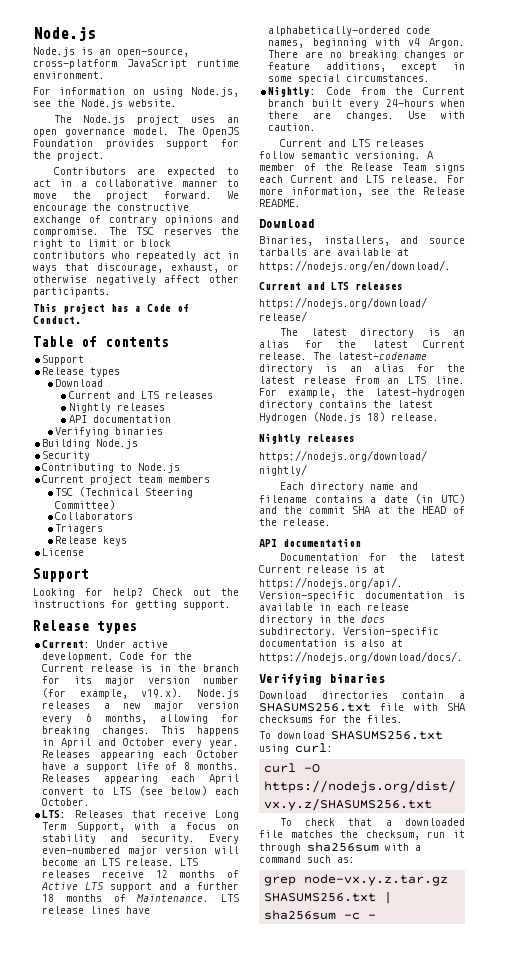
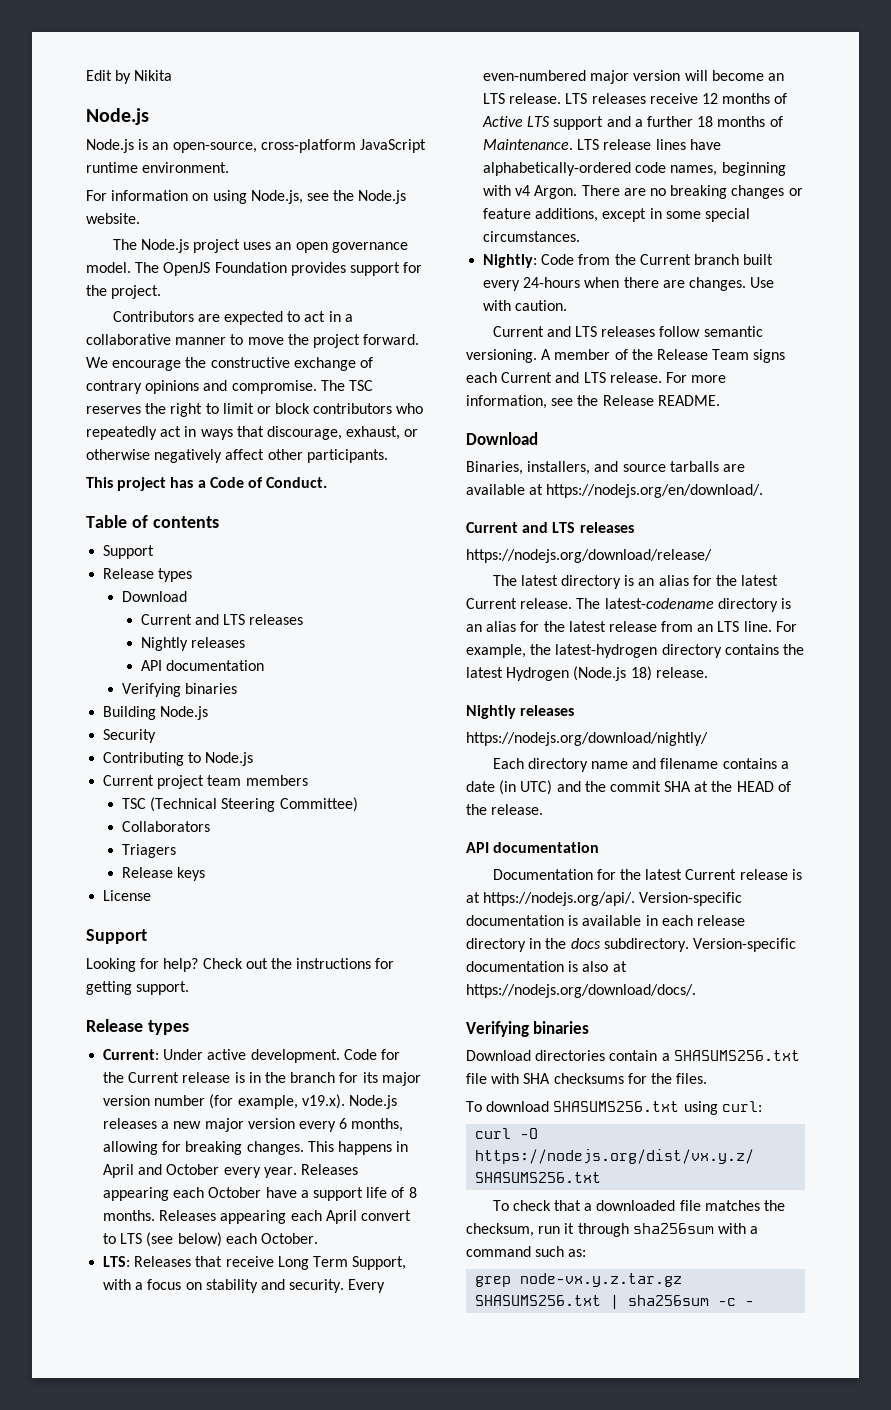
(33, 33) none -> [86,70,173,84] Edit by Nikita //

